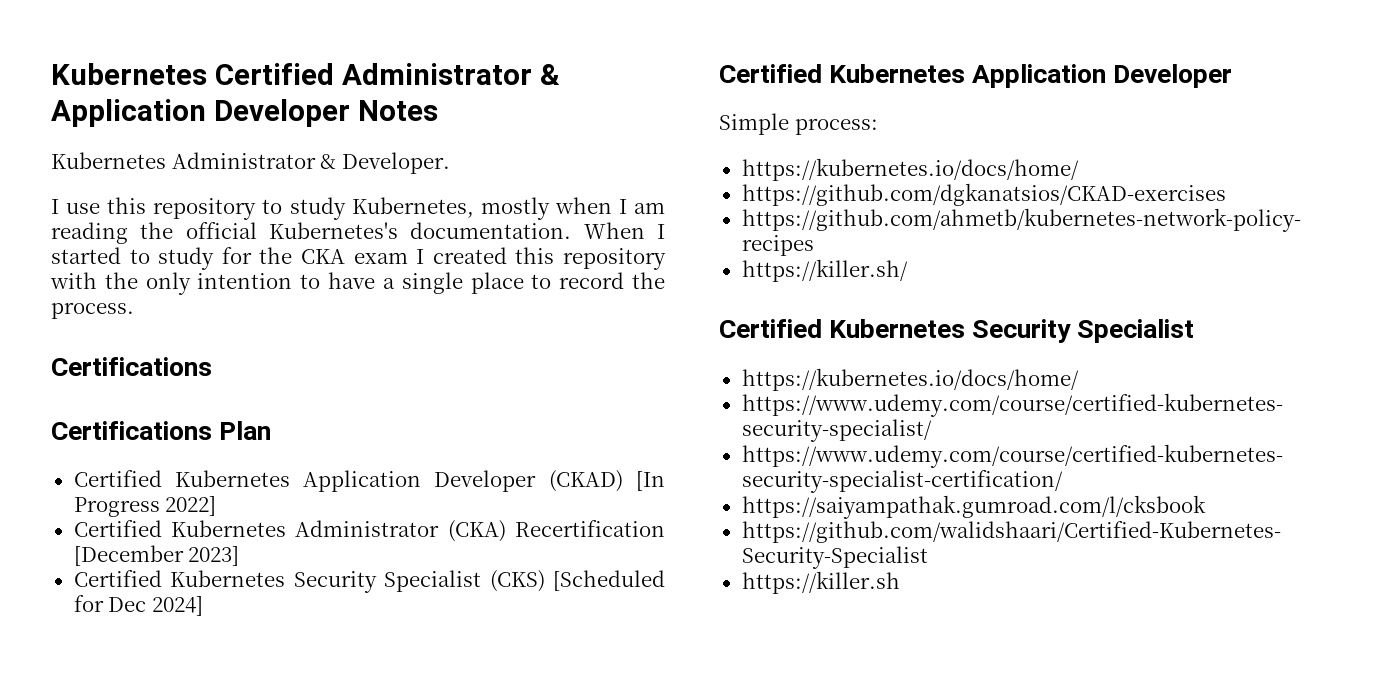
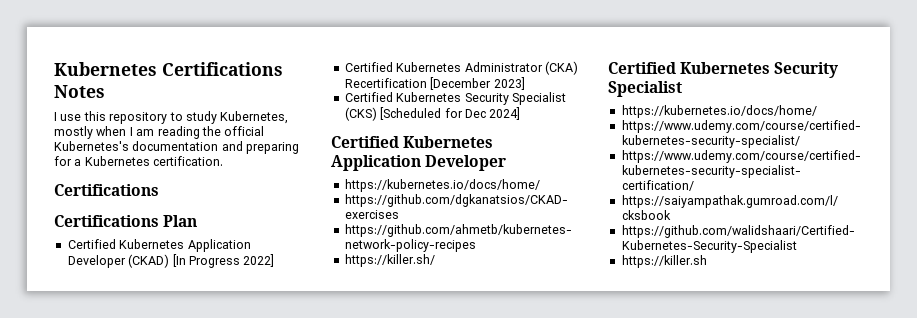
[51,63,560,85] [51,99,438,127] [51,152,450,174] Kubernetes Certified Administrator & Application Developer Notes // Kubernetes Administrator & Developer. -> [54,62,283,76] [54,85,105,98] Kubernetes Certifications Notes
[410,222,665,239] [51,247,667,270] [50,272,665,295] [51,302,134,319] documentation. When I started to study for the CKA exam I created this repository with the only intention to have a single place to record the process. -> [132,141,300,154] [54,156,224,166] documentation and preparing for a Kubernetes certification.
[719,113,878,135] // Simple process: -> (507, 163) none

